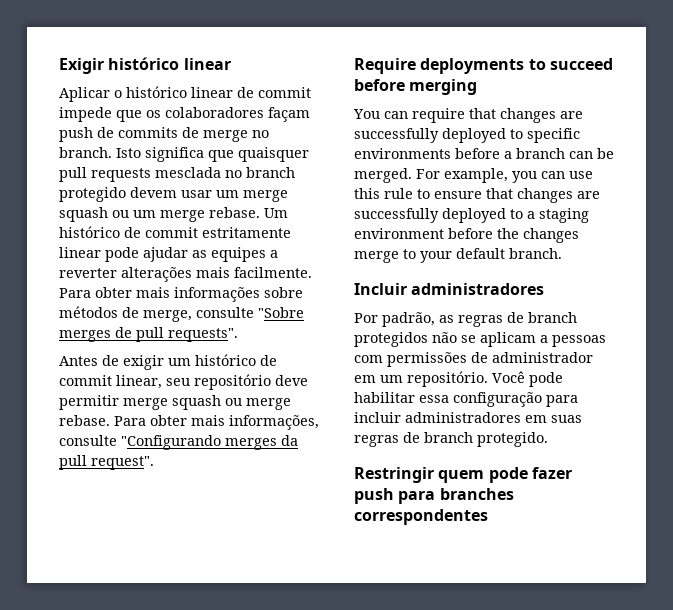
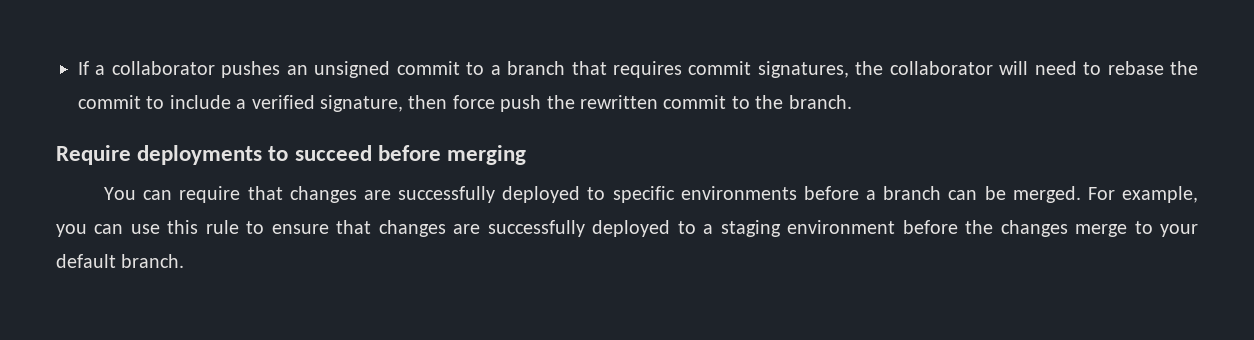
[59,57,231,74] [59,86,311,102] [59,107,310,122] [59,127,269,142] [59,147,309,162] [59,167,295,182] [59,187,288,202] [59,207,288,222] [59,226,291,238] [59,247,278,262] [59,267,312,282] [59,287,303,302] [59,306,304,322] [59,327,238,342] [59,354,277,370] [59,374,308,390] [59,395,291,410] [59,415,319,430] [59,435,298,450] [59,455,154,470] Exigir histórico linear // Aplicar o histórico linear de commit impede que os colaboradores façam push de commits de merge no branch. Isto significa que quaisquer pull requests mesclada no branch protegido devem usar um merge squash ou um merge rebase. Um histórico de commit estritamente linear pode ajudar as equipes a reverter alterações mais facilmente. Para obter mais informações sobre métodos de merge, consulte "Sobre merges de pull requests". // Antes de exigir um histórico de commit linear, seu repositório deve permitir merge squash ou merge rebase. Para obter mais informações, consulte "Configurando merges da pull request". -> [78,61,1199,78] [78,95,852,112] If a collaborator pushes an unsigned commit to a branch that requires commit signatures, the collaborator will need to rebase the commit to include a verified signature, then force push the rewritten commit to the branch.
[354,283,545,295] [354,312,577,327] [354,332,606,347] [354,352,593,367] [354,371,563,387] [354,392,578,407] [354,412,582,423] [354,432,548,447] [354,467,572,483] [354,488,514,504] [354,509,488,525] // Incluir administradores // Por padrão, as regras de branch protegidos não se aplicam a pessoas com permissões de administrador em um repositório. Você pode habilitar essa configuração para incluir administradores em suas regras de branch protegido. // Restringir quem pode fazer push para branches correspondentes -> (185, 261) none

